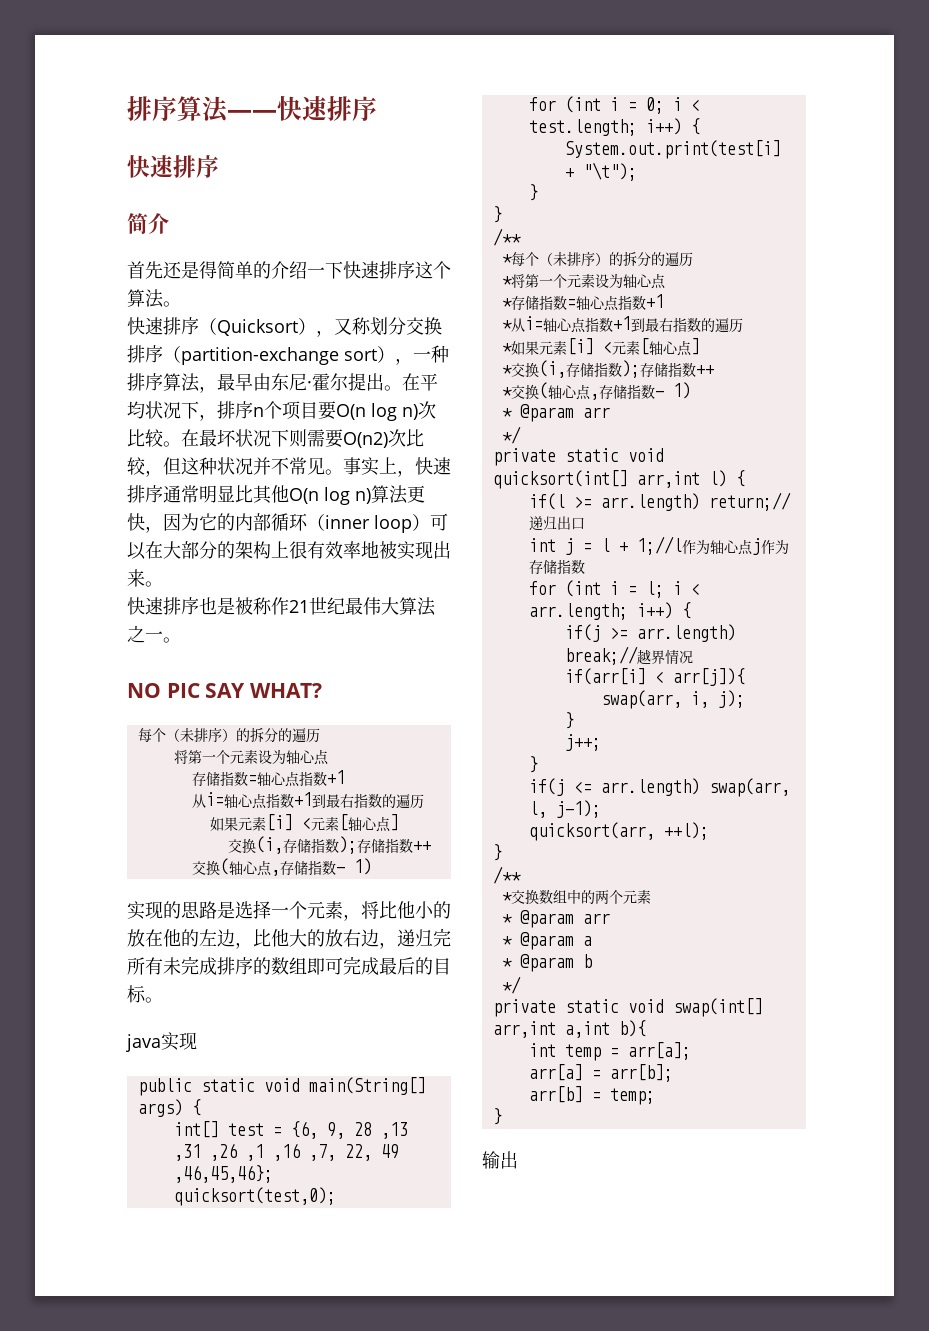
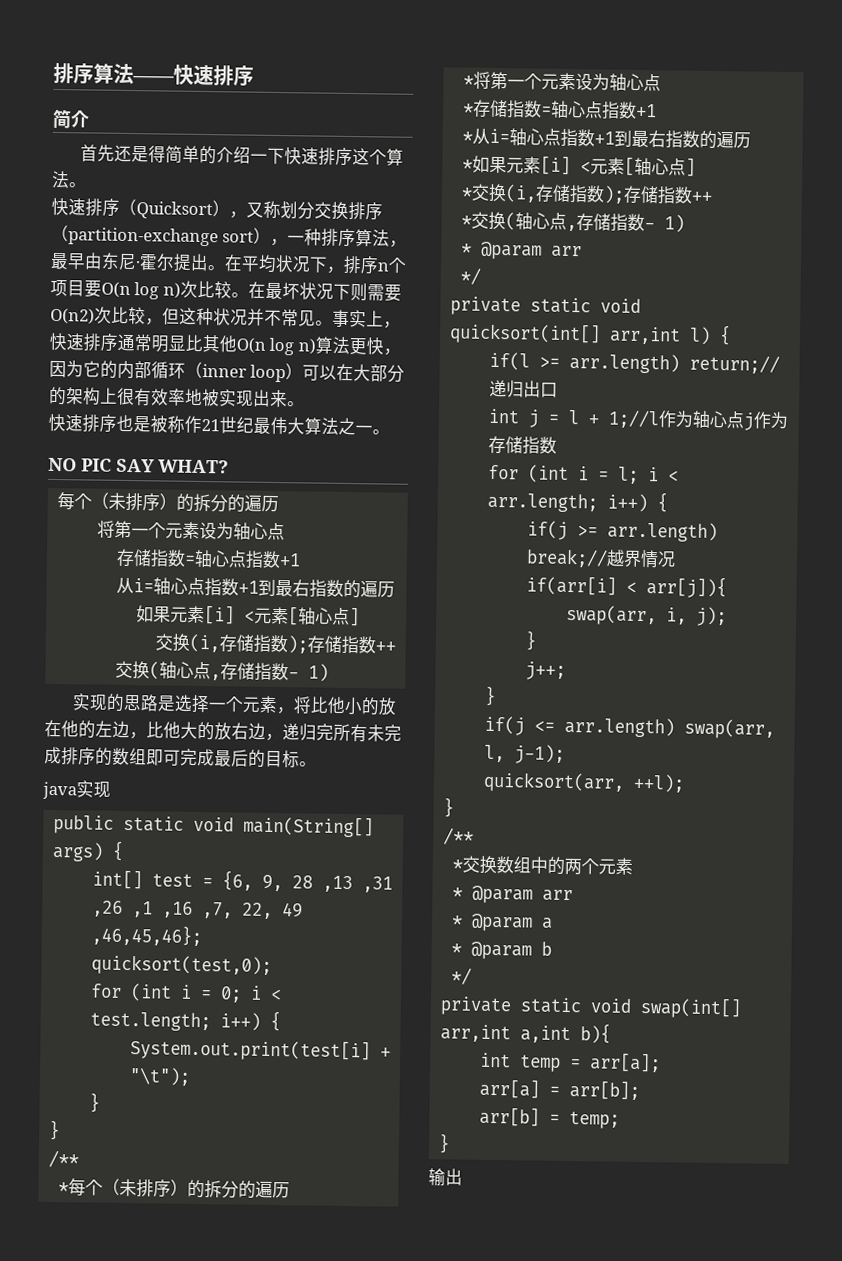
[127,155,219,178] // 快速排序 -> (254, 76) none

